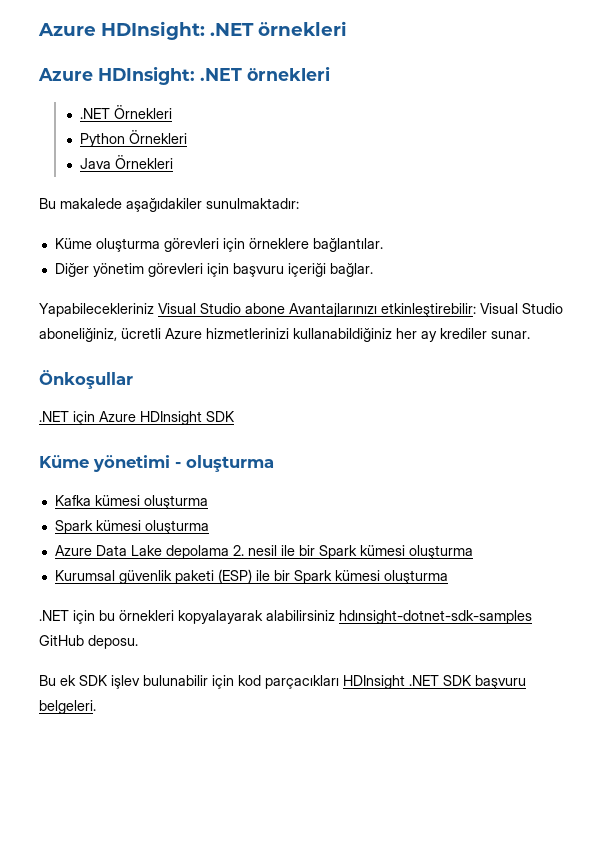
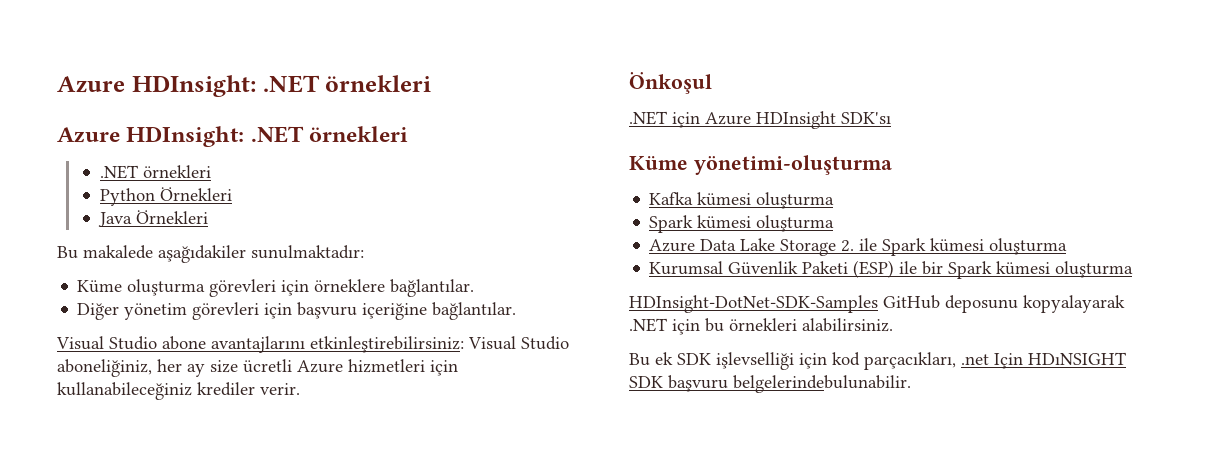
[114,105,173,119] Örnekleri -> [142,165,211,178] örnekleri
[287,263,373,277] [39,303,154,317] içeriği bağlar. // Yapabilecekleriniz -> [362,302,517,320] içeriğine bağlantılar. //
[289,303,476,317] Avantajlarınızı etkinleştirebilir: -> [211,336,464,353] avantajlarını etkinleştirebilirsiniz:
[121,328,530,342] [39,370,133,389] ücretli Azure hizmetlerinizi kullanabildiğiniz her ay krediler sunar. // Önkoşullar -> [157,359,458,377] [57,382,300,400] [629,72,712,94] her ay size ücretli Azure hizmetleri için kullanabileceğiniz krediler verir. // Önkoşul
[206,411,235,422] [39,455,274,472] SDK // Küme yönetimi - oluşturma -> [841,112,891,124] [629,155,892,175] SDK'sı // Küme yönetimi-oluşturma
[165,545,315,559] depolama 2. nesil ile bir -> [780,238,878,256] Storage 2. ile
[118,570,214,584] güvenlik paketi -> [728,261,849,275] Güvenlik Paketi
[39,610,532,624] [39,635,138,649] [39,675,439,689] .NET için bu örnekleri kopyalayarak alabilirsiniz hdınsight-dotnet-sdk-samples GitHub deposu. // Bu ek SDK işlev bulunabilir için kod parçacıkları HDInsight .NET -> [629,295,1125,313] [629,318,893,335] [629,352,1126,370] HDInsight-DotNet-SDK-Samples GitHub deposunu kopyalayarak .NET için bu örnekleri alabilirsiniz. // Bu ek SDK işlevselliği için kod parçacıkları, .net Için HDıNSIGHT
[39,700,96,714] belgeleri. -> [733,375,911,393] belgelerindebulunabilir.

